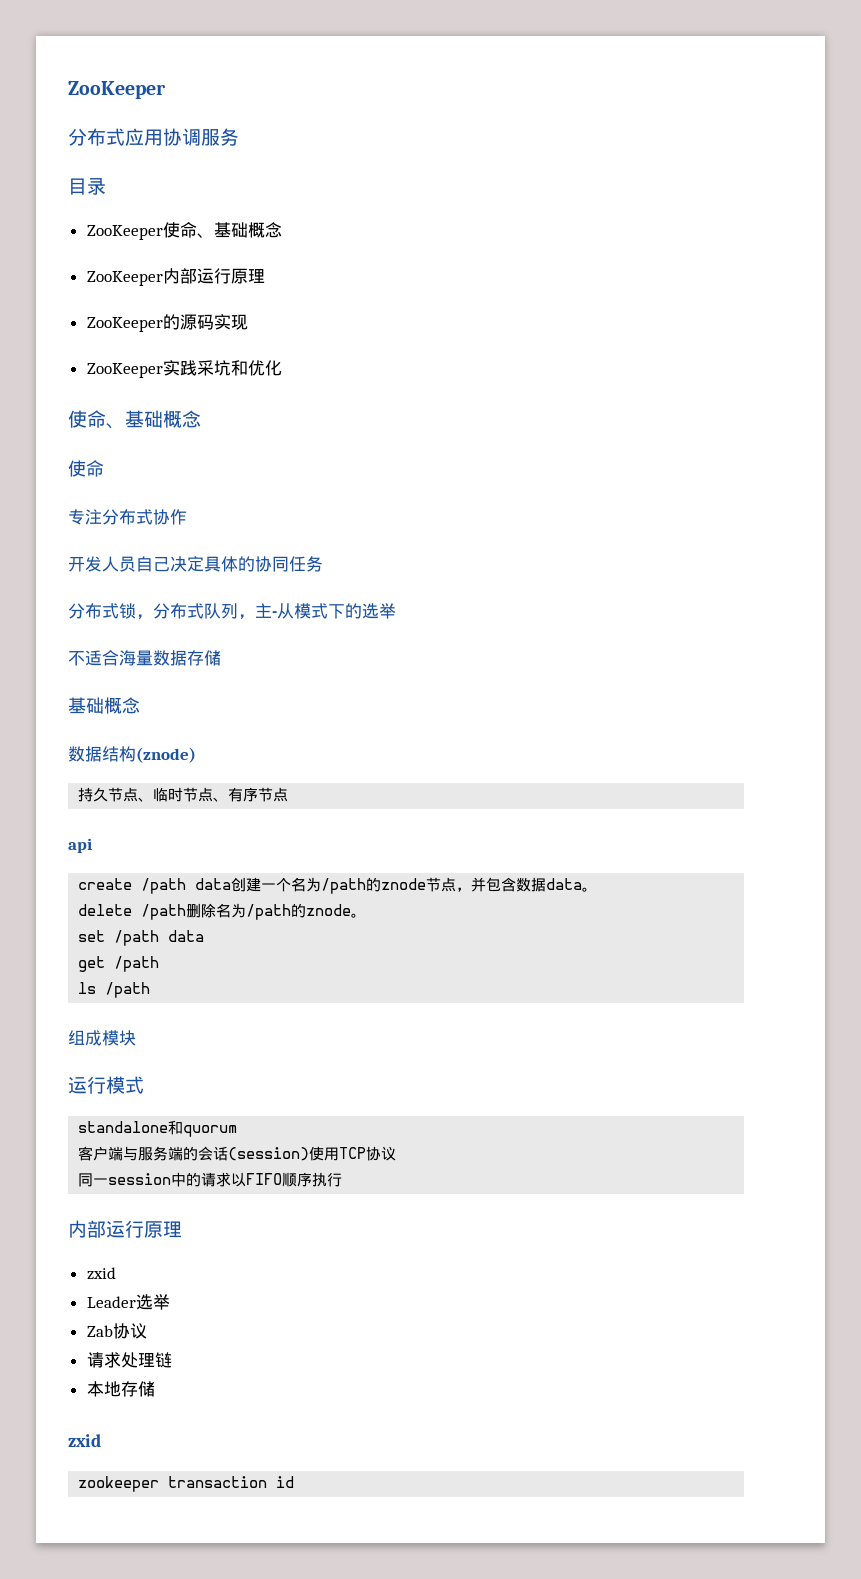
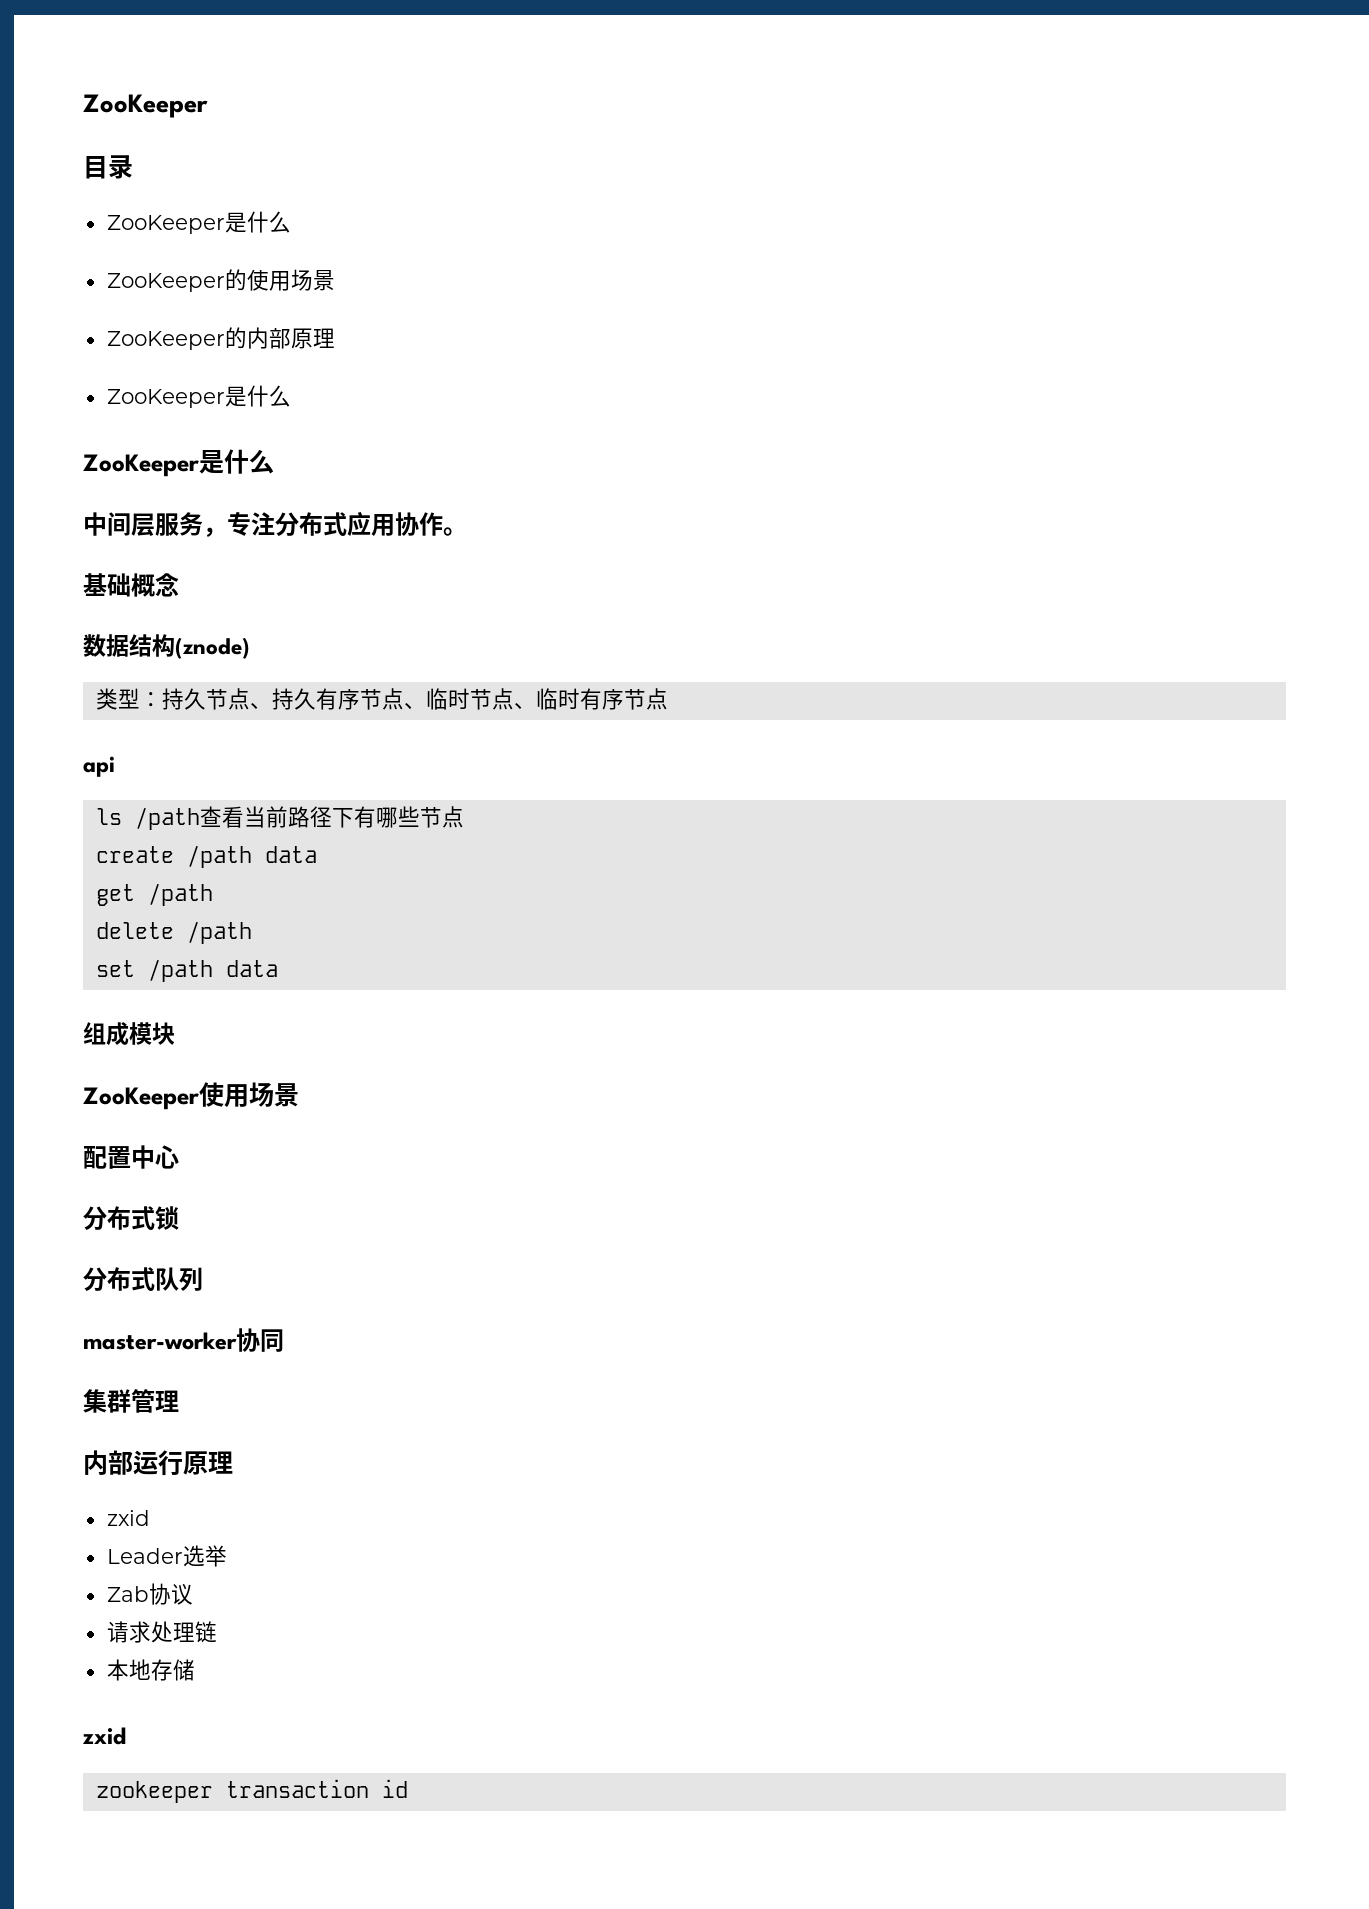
[68,128,239,146] [68,178,106,195] [86,222,282,240] [86,268,265,286] [86,314,248,332] [86,360,282,378] [68,410,201,429] [68,460,104,477] [68,509,187,525] [68,556,323,572] [68,603,396,620] [68,650,221,666] 分布式应用协调服务 // 目录 // ZooKeeper使命、基础概念 // ZooKeeper内部运行原理 // ZooKeeper的源码实现 // ZooKeeper实践采坑和优化 // 使命、基础概念 // 使命 // 专注分布式协作 // 开发人员自己决定具体的协同任务 // 分布式锁，分布式队列，主-从模式下的选举 // 不适合海量数据存储 -> [83,155,133,179] [106,211,291,234] [106,269,335,292] [106,327,335,350] [106,385,291,408] [83,449,274,477] [83,512,467,537] 目录 // ZooKeeper是什么 // ZooKeeper的使用场景 // ZooKeeper的内部原理 // ZooKeeper是什么 // ZooKeeper是什么 // 中间层服务，专注分布式应用协作。
(196, 755) none -> [95,688,162,710] 类型：
(154, 799) none -> [271,688,426,710] 持久有序节点、
(229, 799) none -> [535,688,580,710] 临时
[78,877,598,894] [78,903,367,920] [78,930,106,942] create /path data创建一个名为/path的znode节点，并包含数据data。 // delete /path删除名为/path的znode。 // set -> [95,806,464,830] [95,846,174,863] ls /path查看当前路径下有哪些节点 // create
[78,982,151,998] ls /path -> [95,921,252,944] [95,959,278,982] delete /path // set /path data
[68,1076,144,1094] [78,1120,238,1137] [78,1146,397,1161] [78,1172,343,1187] 运行模式 // standalone和quorum // 客户端与服务端的会话(session)使用TCP协议 // 同一session中的请求以FIFO顺序执行 -> [83,1082,299,1110] [83,1145,179,1169] [83,1206,179,1231] [83,1267,203,1292] [83,1328,284,1352] [83,1389,179,1413] ZooKeeper使用场景 // 配置中心 // 分布式锁 // 分布式队列 // master-worker协同 // 集群管理

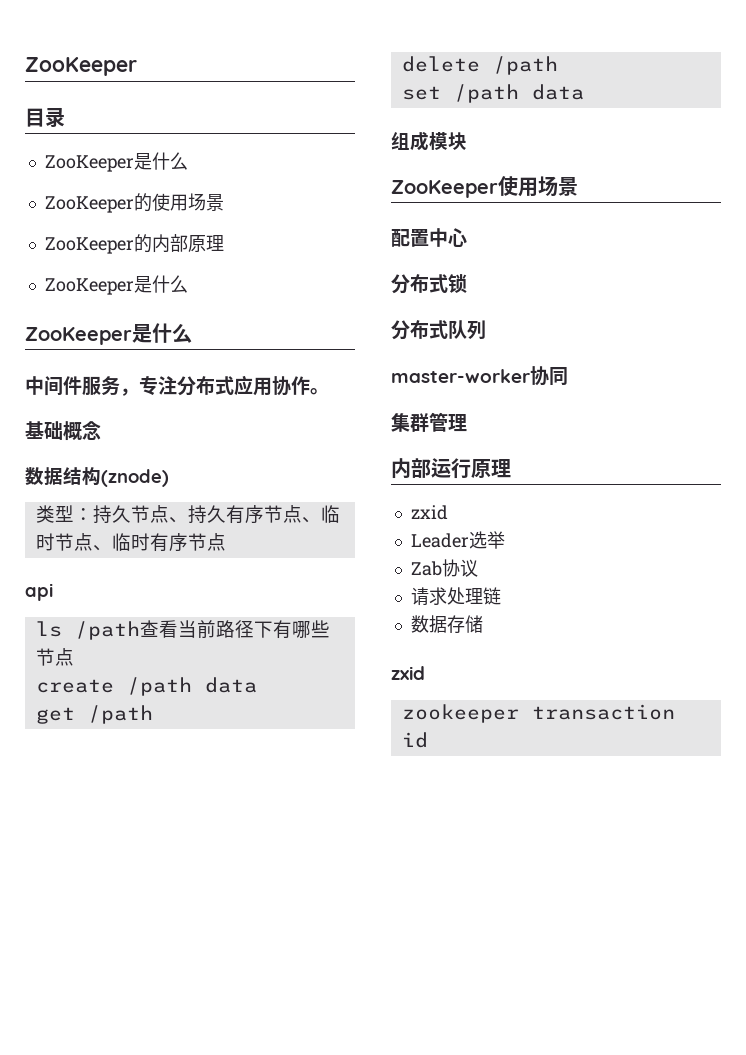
[131,513,155,537] 层 -> [63,376,82,395] 件
[106,1659,151,1681] 本地 -> [410,615,447,633] 数据

